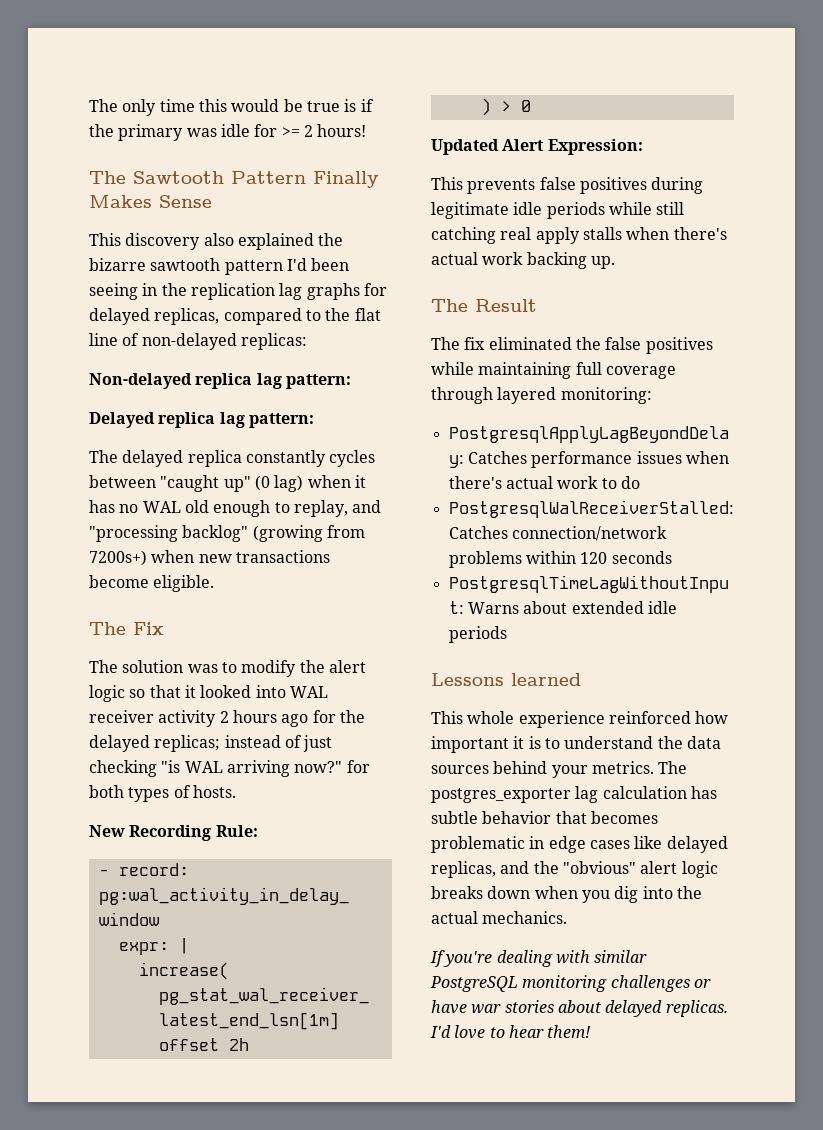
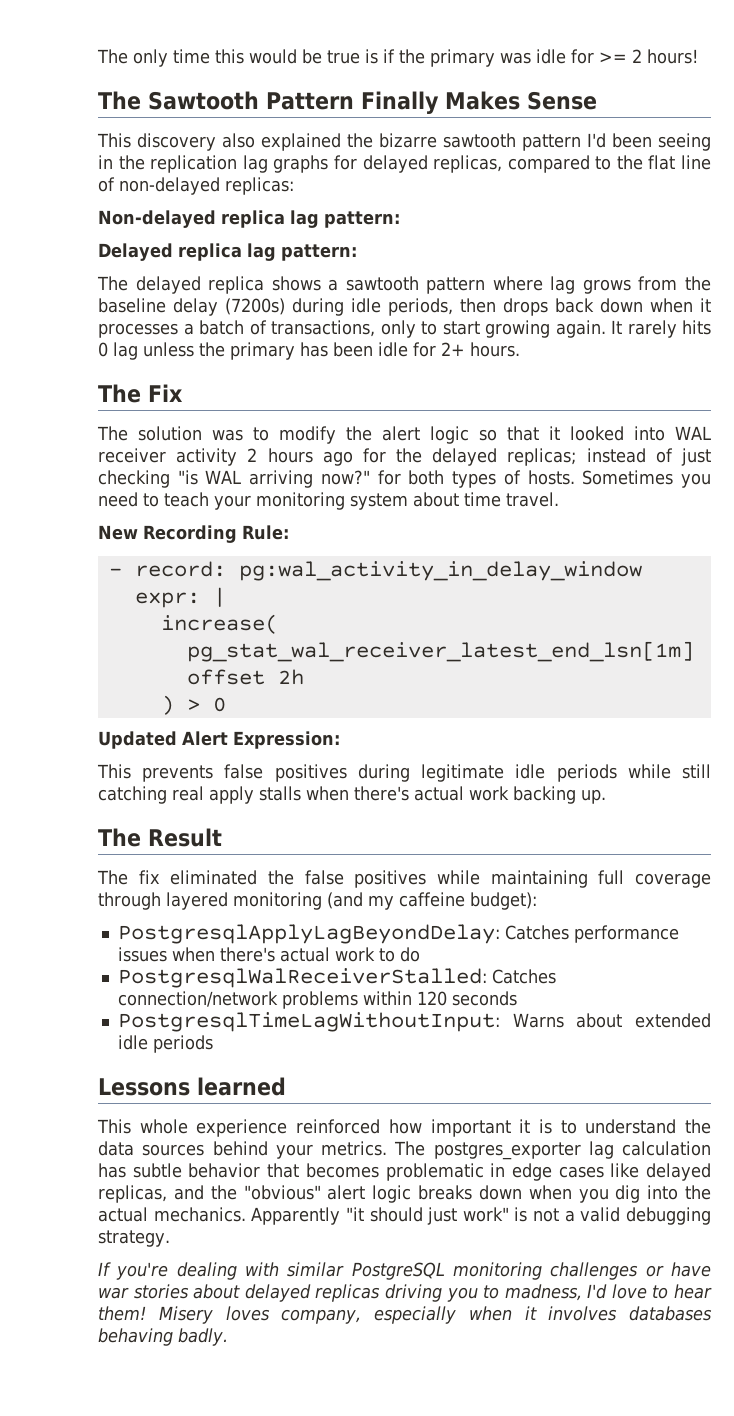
[245,450,376,467] [89,475,366,492] [89,500,382,517] [89,525,365,542] [89,550,330,566] [89,575,215,592] constantly cycles between "caught up" (0 lag) when it has no WAL old enough to replay, and "processing backlog" (growing from 7200s+) when new transactions become eligible. -> [271,276,711,294] [98,298,711,316] [98,320,711,338] [98,342,520,360] shows a sawtooth pattern where lag grows from the baseline delay (7200s) during idle periods, then drops back down when it processes a batch of transactions, only to start growing again. It rarely hits 0 lag unless the primary has been idle for 2+ hours.
(236, 791) none -> [582,470,711,488] [98,492,559,510] Sometimes you need to teach your monitoring system about time travel.
[560,387,652,404] monitoring: -> [233,892,537,910] monitoring (and my caffeine budget):
(568, 917) none -> [251,1207,711,1225] [98,1230,170,1247] Apparently "it should just work" is not a valid debugging strategy.
[665,1000,728,1017] replicas. -> [315,1284,582,1302] replicas driving you to madness,
(592, 1031) none -> [158,1306,712,1324] [98,1328,228,1346] Misery loves company, especially when it involves databases behaving badly.

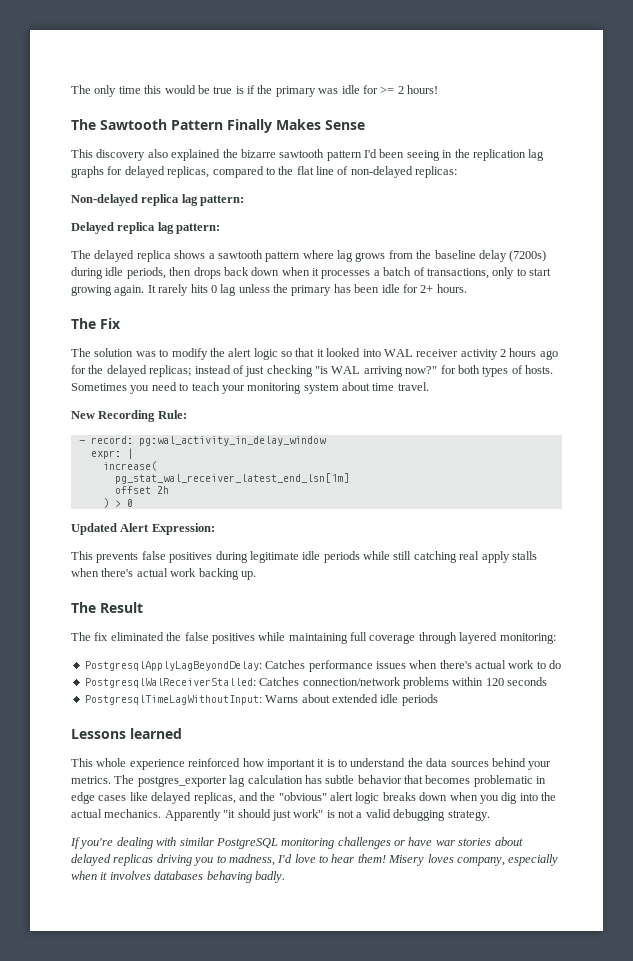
[233,892,537,910] monitoring (and my caffeine budget): -> [499,633,556,644] monitoring:

